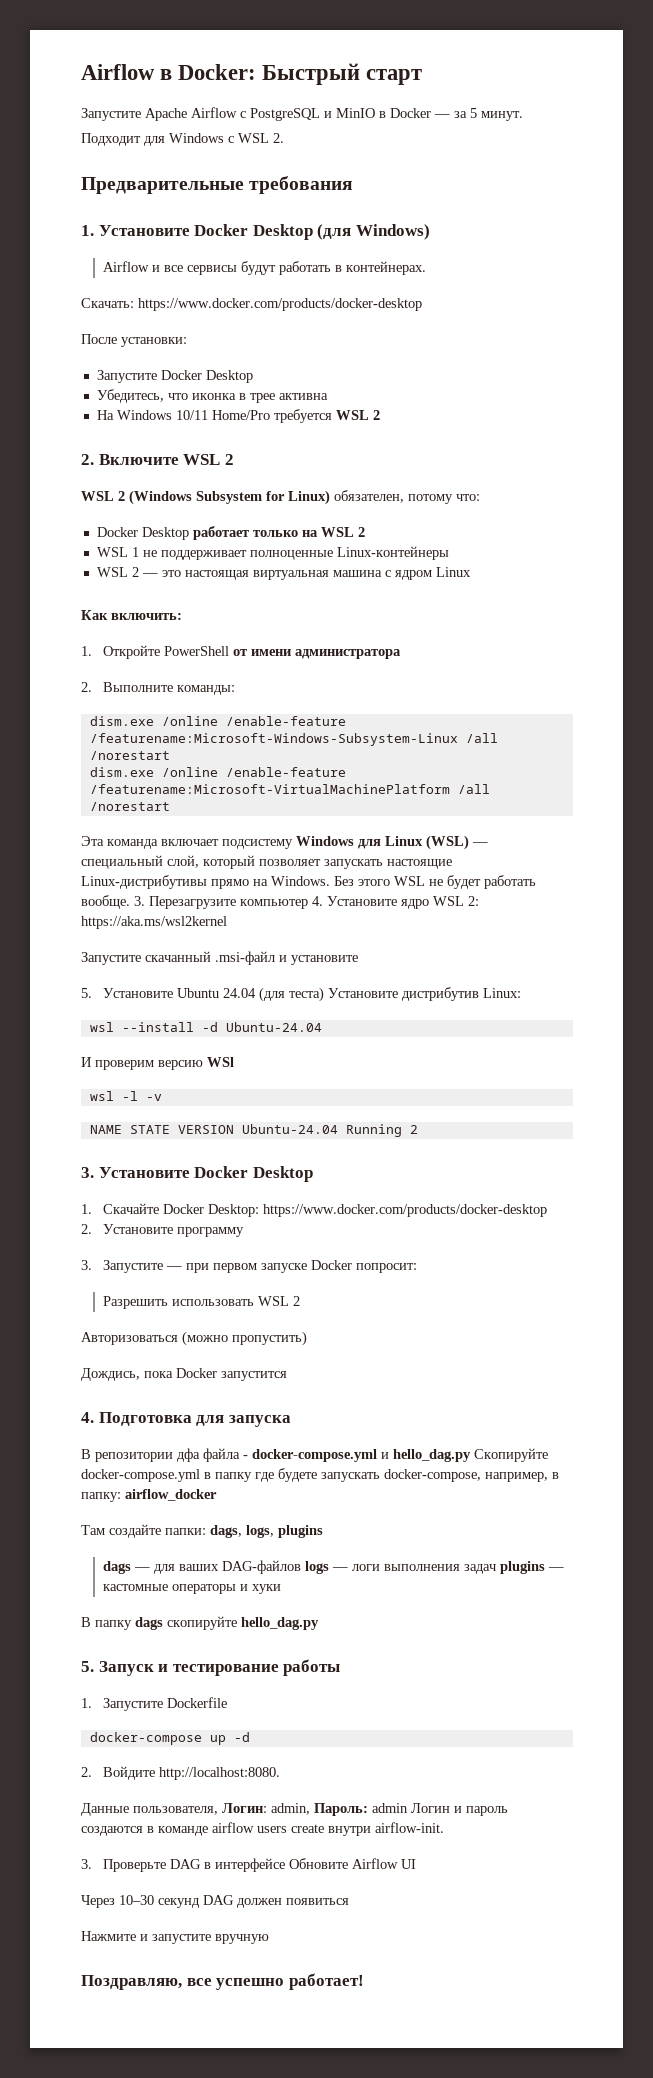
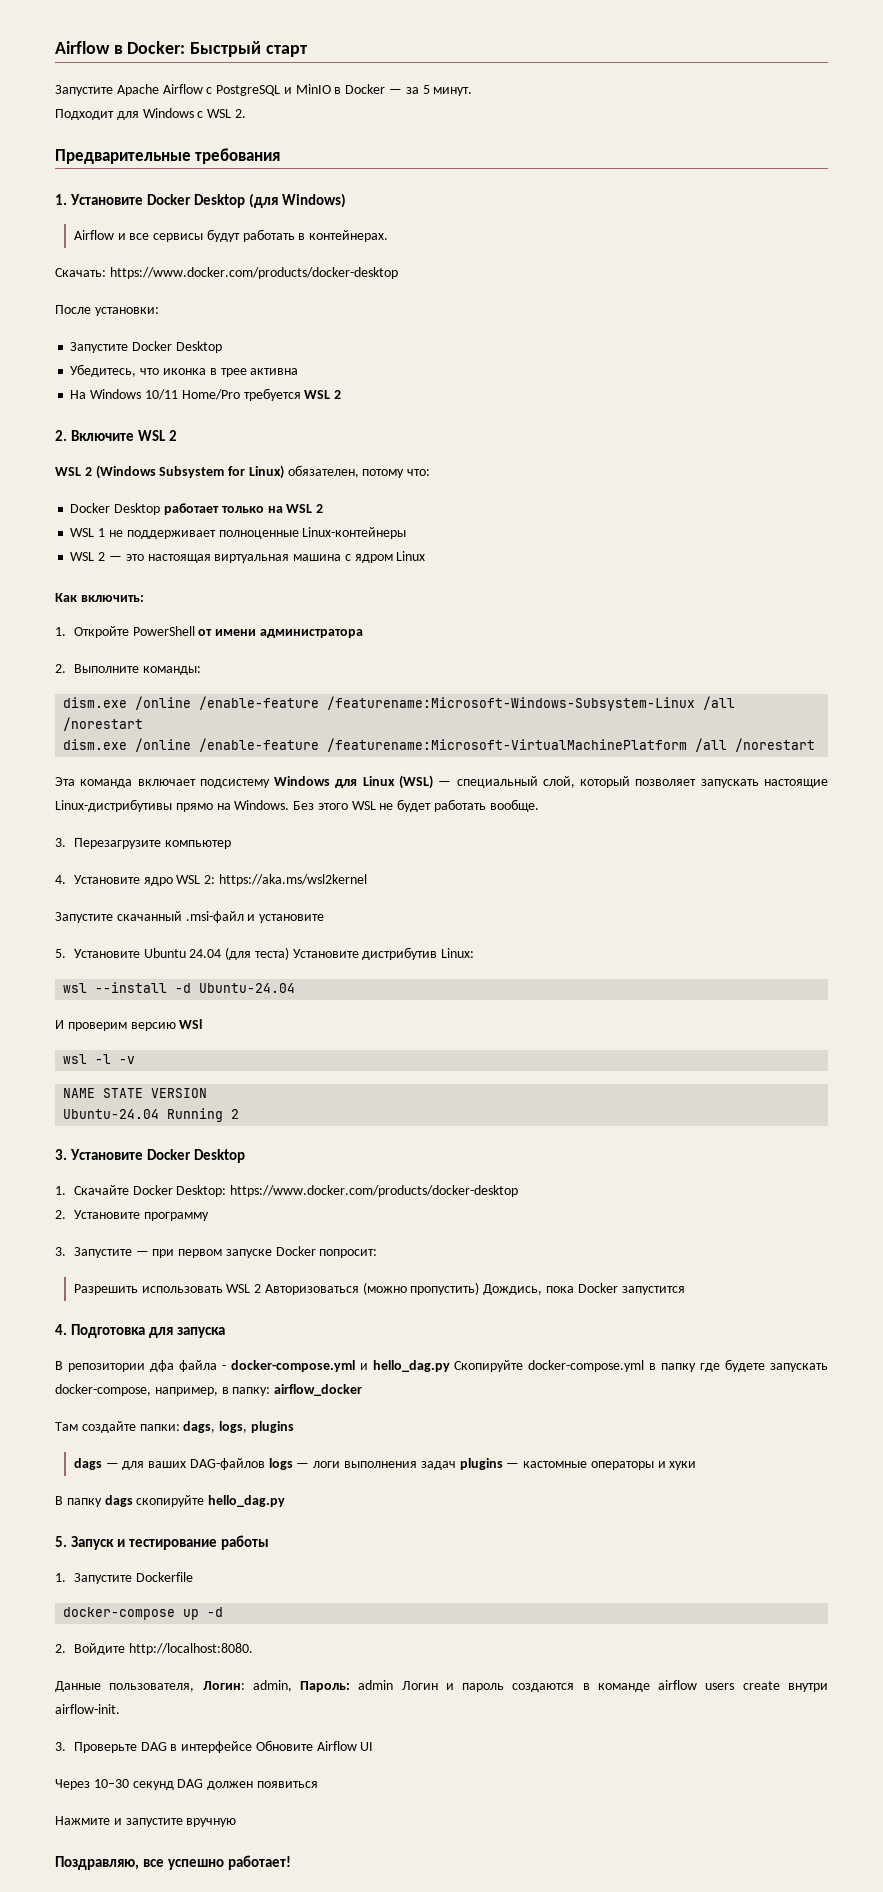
(130, 902) none -> (539, 805) //
(308, 904) none -> (231, 844) //
(234, 1129) none -> (208, 1093) //
(301, 1301) // -> (262, 1288) none
(307, 1338) // -> (480, 1288) none

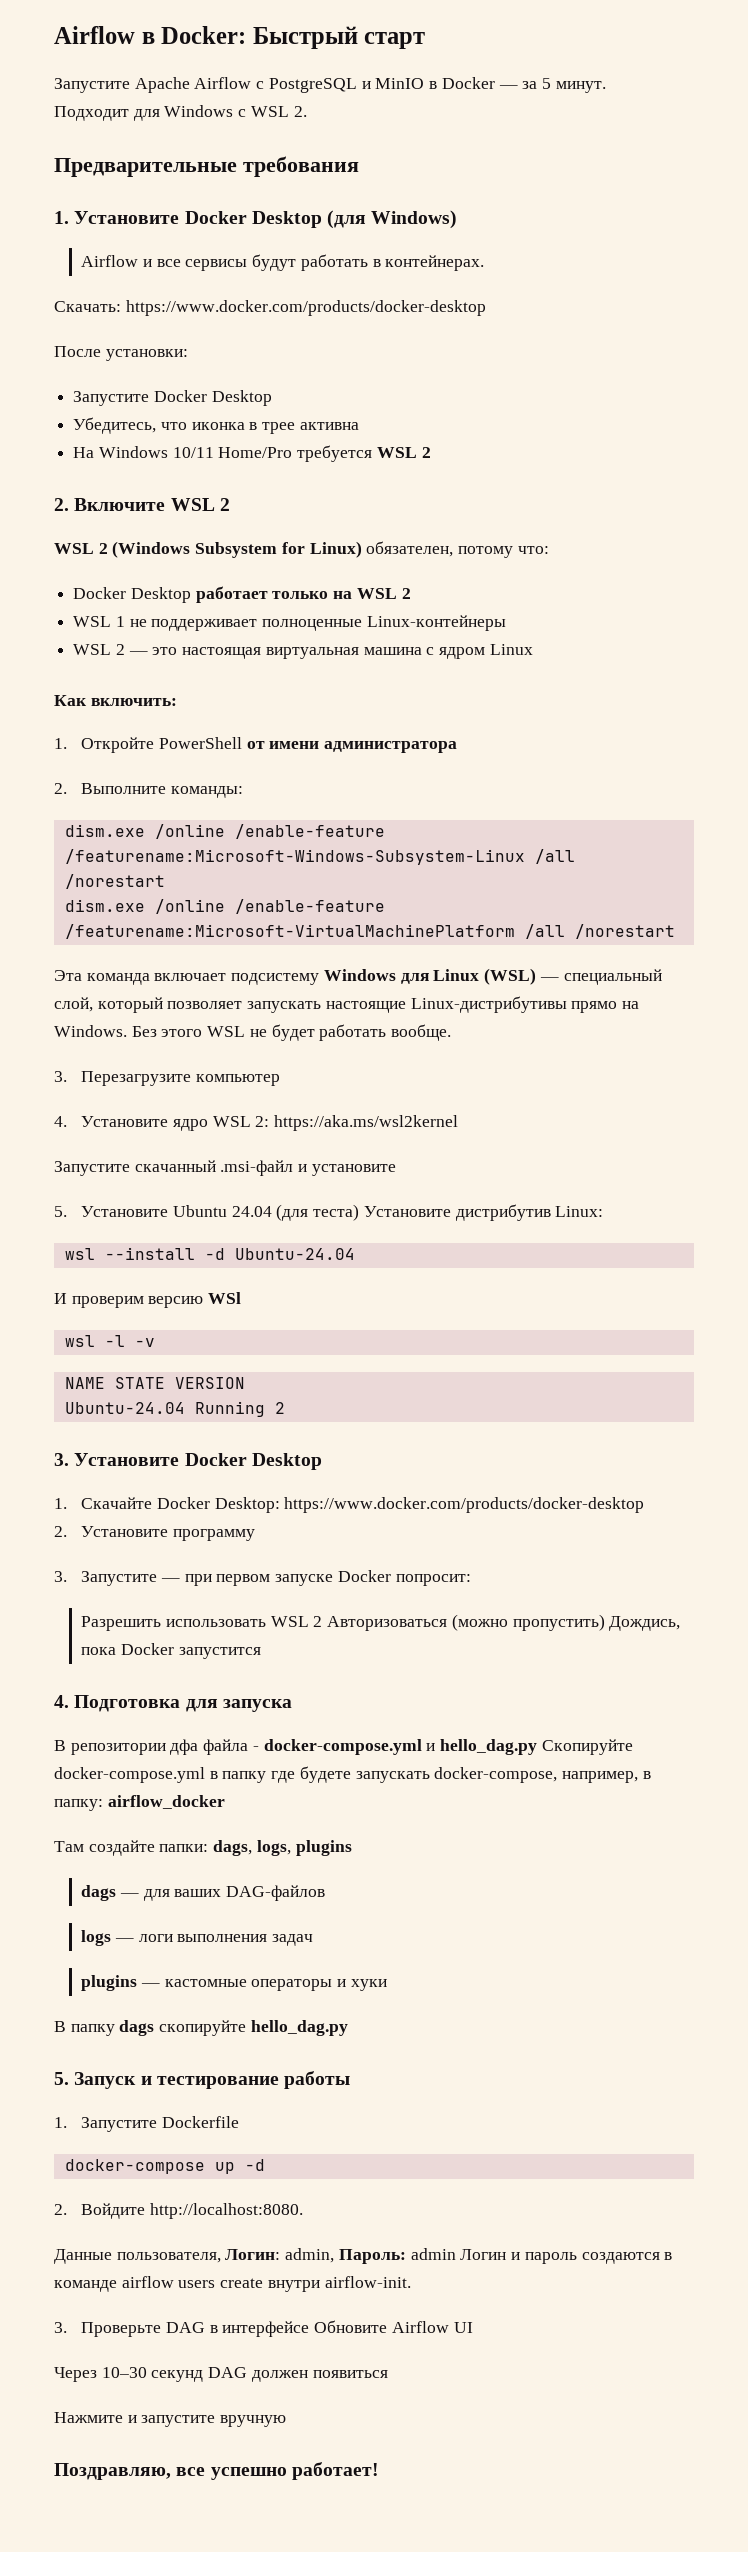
(265, 1464) none -> (326, 1893) //
(456, 1465) none -> (314, 1940) //

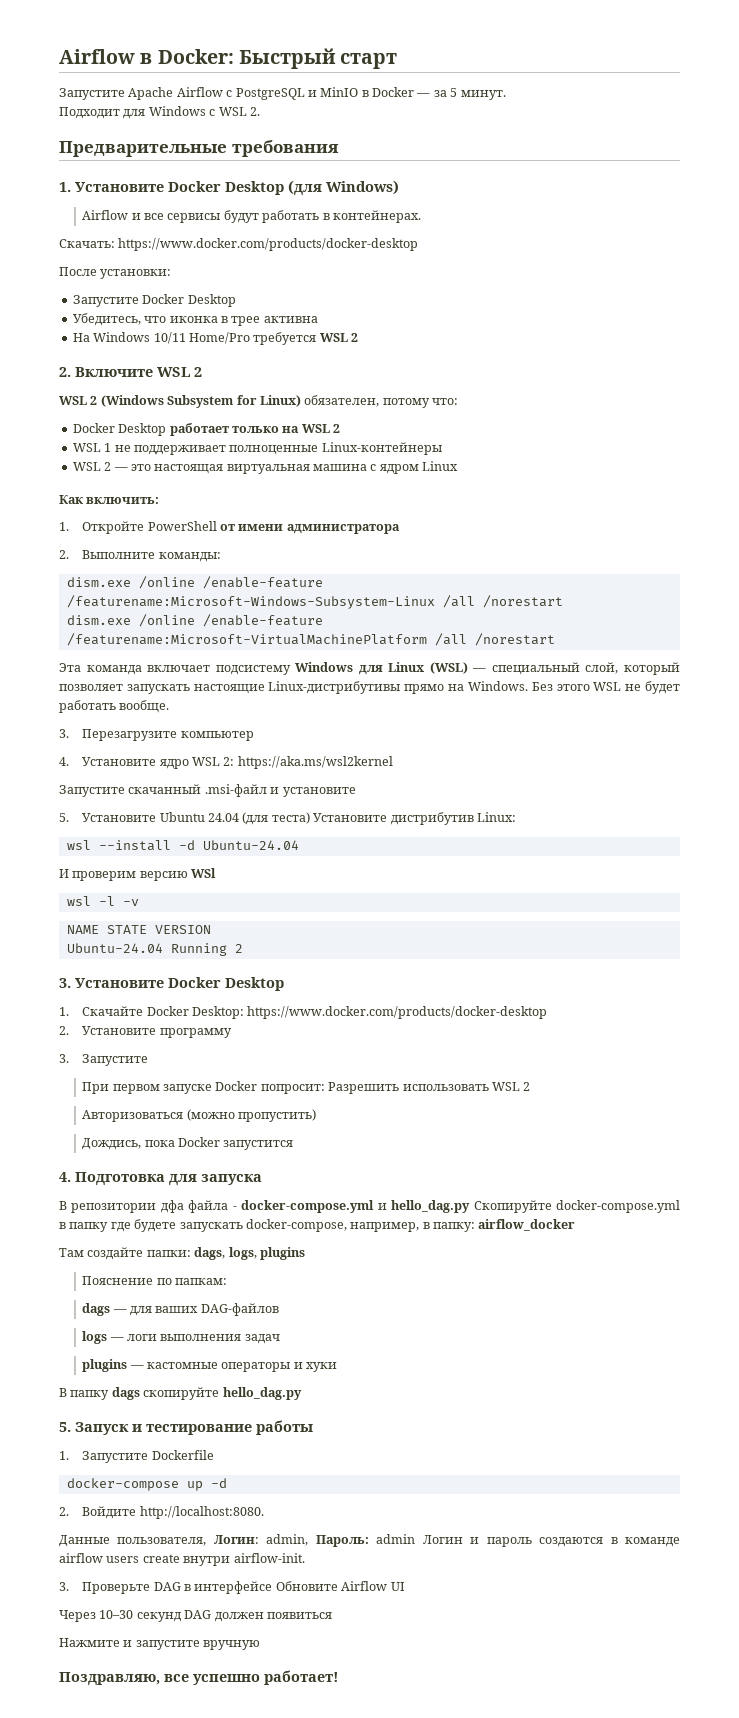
[161,1574,212,1586] — при -> [82,1082,110,1094] // При
(471, 1580) // -> (325, 1089) none
(323, 1621) none -> (531, 1086) //
(605, 1622) none -> (317, 1115) //
(352, 1848) none -> [82,1276,228,1285] // Пояснение по папкам:

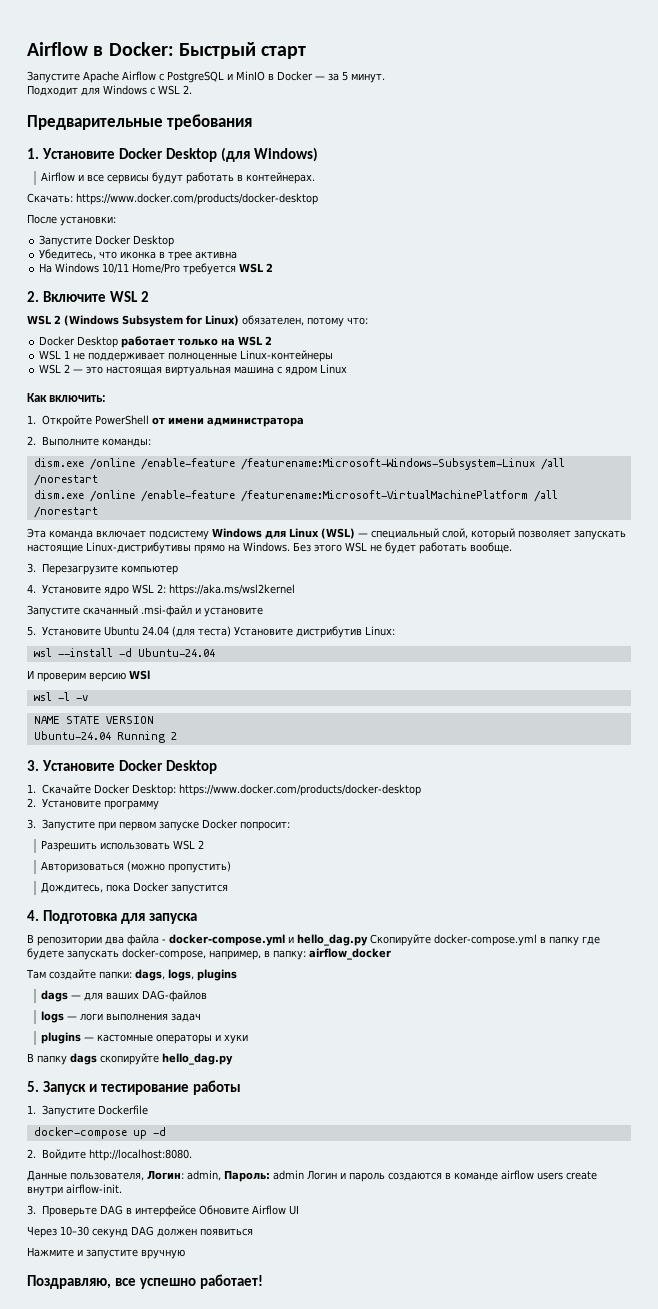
[82,1082,110,1094] // При -> [97,821,116,831] при
(325, 1089) none -> (290, 826) //
[82,1138,142,1150] Дождись, -> [41,882,104,893] Дождитесь,
[160,1200,184,1213] дфа -> [105,936,124,945] два
[82,1276,228,1285] // Пояснение по папкам: -> (237, 975) none

